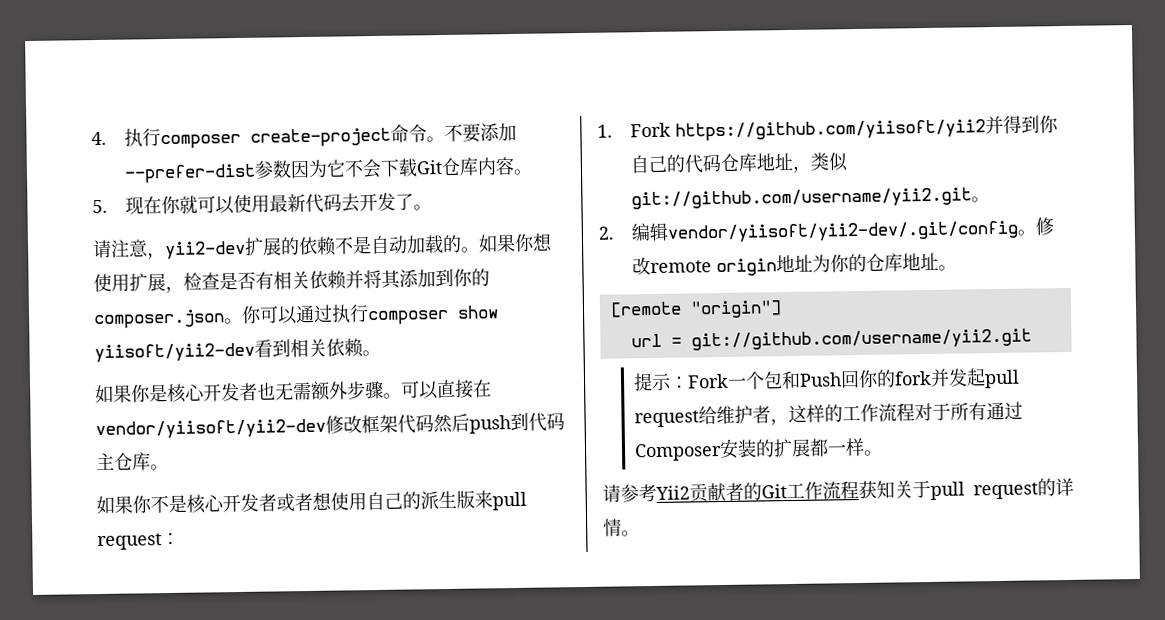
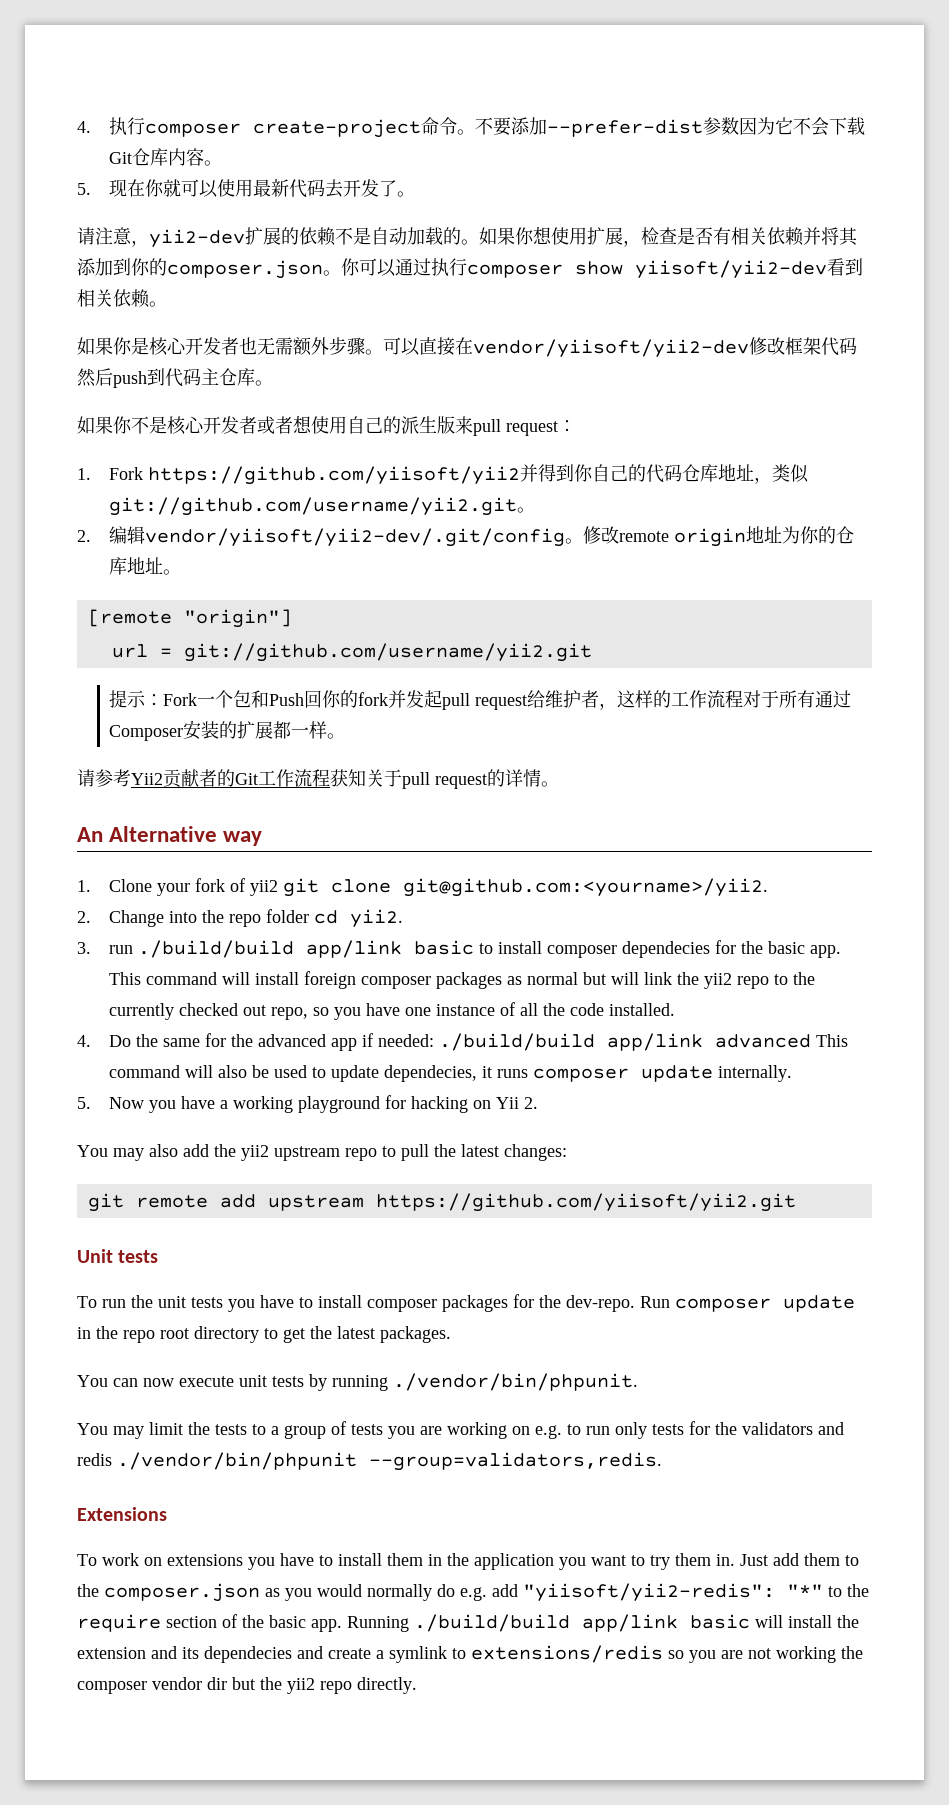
(640, 533) none -> [77,826,263,846] [77,878,769,897] [77,909,404,928] [77,940,842,958] [109,971,816,989] [109,1002,676,1020] [77,1033,849,1051] [109,1065,793,1082] [77,1095,539,1113] [77,1144,567,1161] [87,1193,796,1212] [77,1249,159,1263] [77,1294,855,1312] [77,1326,451,1343] [77,1373,638,1391] [77,1421,844,1439] [77,1452,662,1471] [77,1507,167,1521] [77,1553,859,1570] [77,1583,869,1602] [77,1614,859,1632] [77,1645,863,1663] [77,1677,417,1694] // An Alternative way // 1. Clone your fork of yii2 git clone git@github.com:<yourname>/yii2. // 2. Change into the repo folder cd yii2. // 3. run ./build/build app/link basic to install composer dependecies for the basic app. This command will install foreign composer packages as normal but will link the yii2 repo to the currently checked out repo, so you have one instance of all the code installed. // 4. Do the same for the advanced app if needed: ./build/build app/link advanced This command will also be used to update dependecies, it runs composer update internally. // 5. Now you have a working playground for hacking on Yii 2. // You may also add the yii2 upstream repo to pull the latest changes: // git remote add upstream https://github.com/yiisoft/yii2.git // Unit tests // To run the unit tests you have to install composer packages for the dev-repo. Run composer update in the repo root directory to get the latest packages. // You can now execute unit tests by running ./vendor/bin/phpunit. // You may limit the tests to a group of tests you are working on e.g. to run only tests for the validators and redis ./vendor/bin/phpunit --group=validators,redis. // Extensions // To work on extensions you have to install them in the application you want to try them in. Just add them to the composer.json as you would normally do e.g. add "yiisoft/yii2-redis": "*" to the require section of the basic app. Running ./build/build app/link basic will install the extension and its dependecies and create a symlink to extensions/redis so you are not working the composer vendor dir but the yii2 repo directly.

